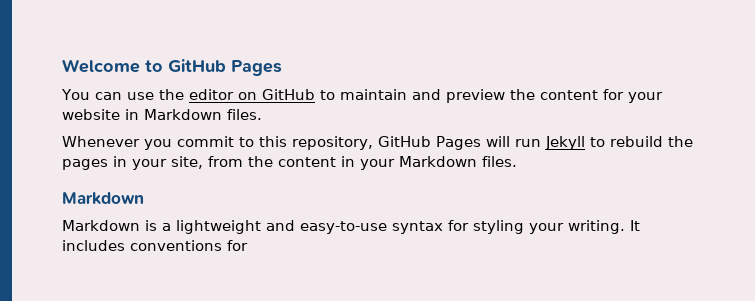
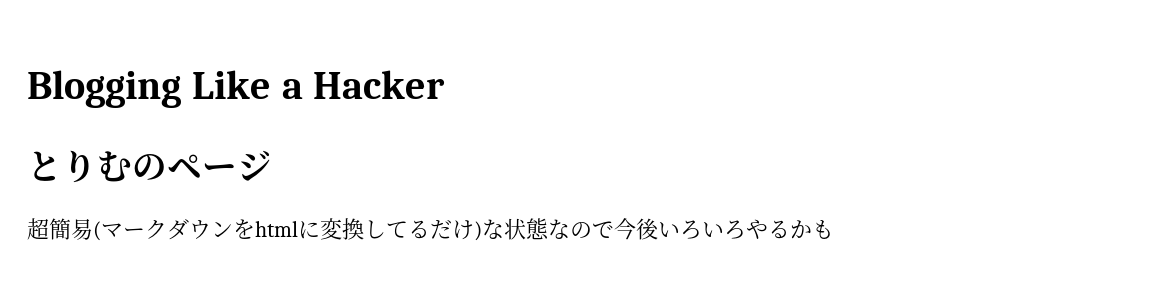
[62,59,282,76] [61,89,663,103] [62,109,262,120] [62,136,693,150] [62,156,517,170] [62,192,144,205] [62,220,640,234] [62,240,248,251] Welcome to GitHub Pages // You can use the editor on GitHub to maintain and preview the content for your website in Markdown files. // Whenever you commit to this repository, GitHub Pages will run Jekyll to rebuild the pages in your site, from the content in your Markdown files. // Markdown // Markdown is a lightweight and easy-to-use syntax for styling your writing. It includes conventions for -> [27,70,446,108] [27,150,272,183] [27,218,834,241] Blogging Like a Hacker // とりむのページ // 超簡易(マークダウンをhtmlに変換してるだけ)な状態なので今後いろいろやるかも

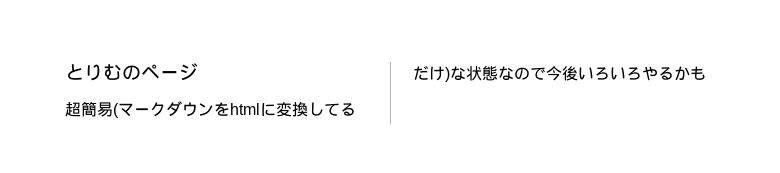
[27,70,446,108] Blogging Like a Hacker // -> (65, 72) none

